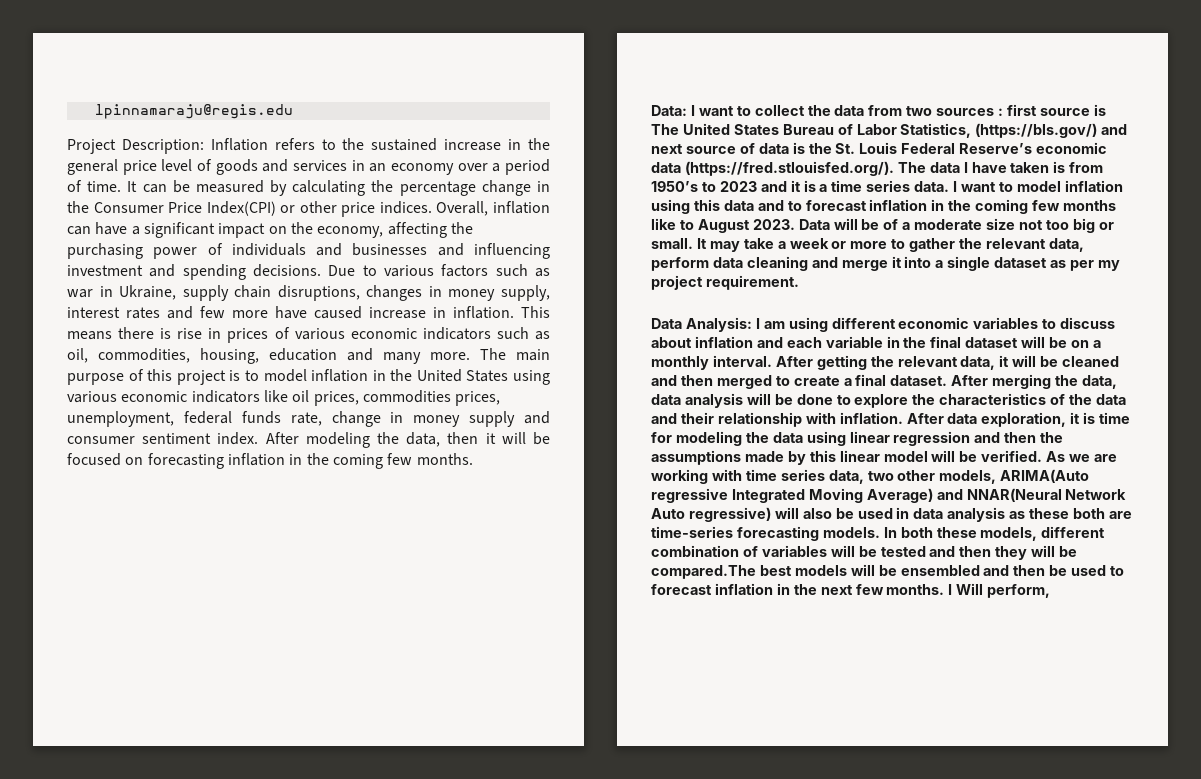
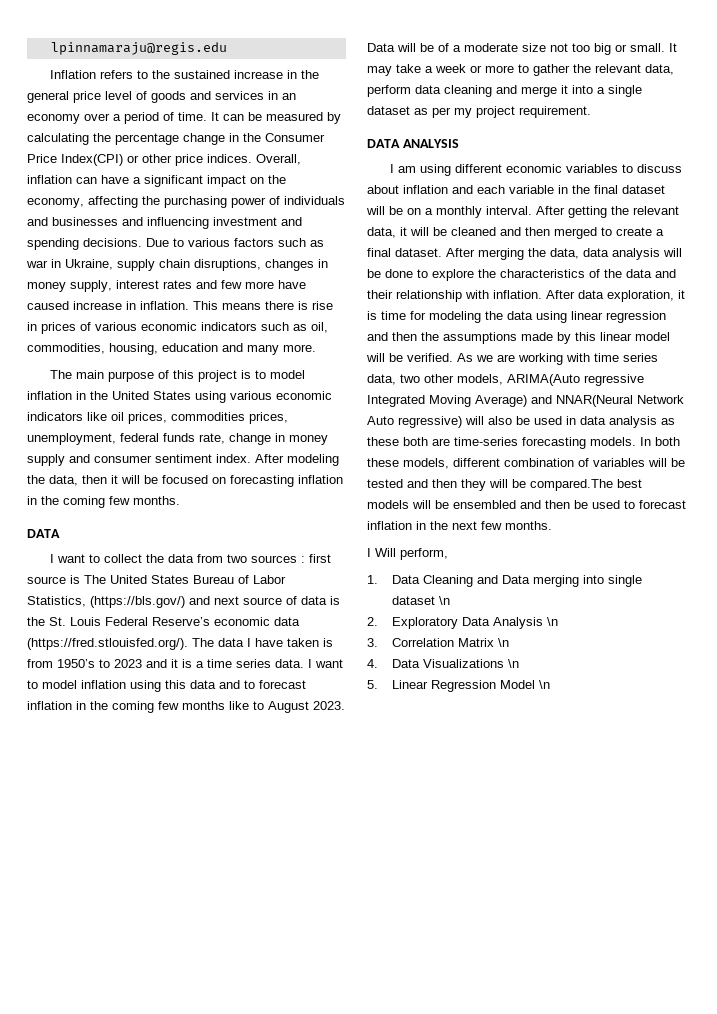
[67,139,204,154] Project Description: -> (227, 48) none
(470, 356) none -> (316, 348) //
[651,105,687,116] Data: -> [27,529,60,538] DATA //
[651,317,752,332] Data Analysis: -> [367,139,459,148] DATA ANALYSIS //
(945, 589) none -> (552, 525) //
(1051, 591) none -> [367,575,643,587] [392,596,451,605] [367,617,559,629] [367,638,510,647] [367,659,520,668] [367,680,551,692] // 1. Data Cleaning and Data merging into single dataset \n // 2. Exploratory Data Analysis \n // 3. Correlation Matrix \n // 4. Data Visualizations \n // 5. Linear Regression Model \n

